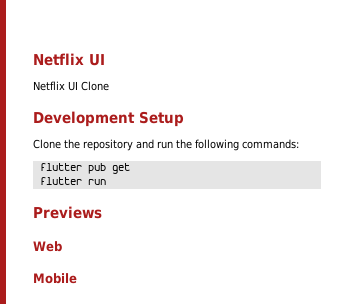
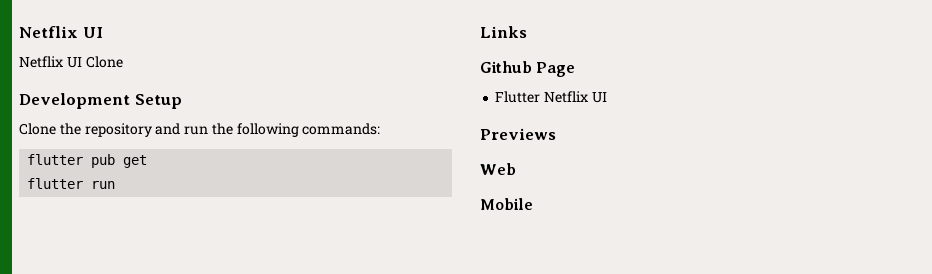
(106, 182) none -> [480,26,527,38] [480,61,576,77] [495,91,607,103] // Links // Github Page // Flutter Netflix UI

